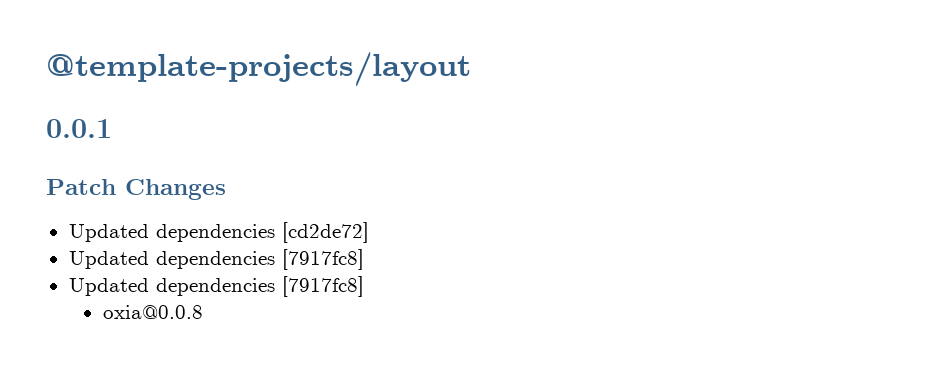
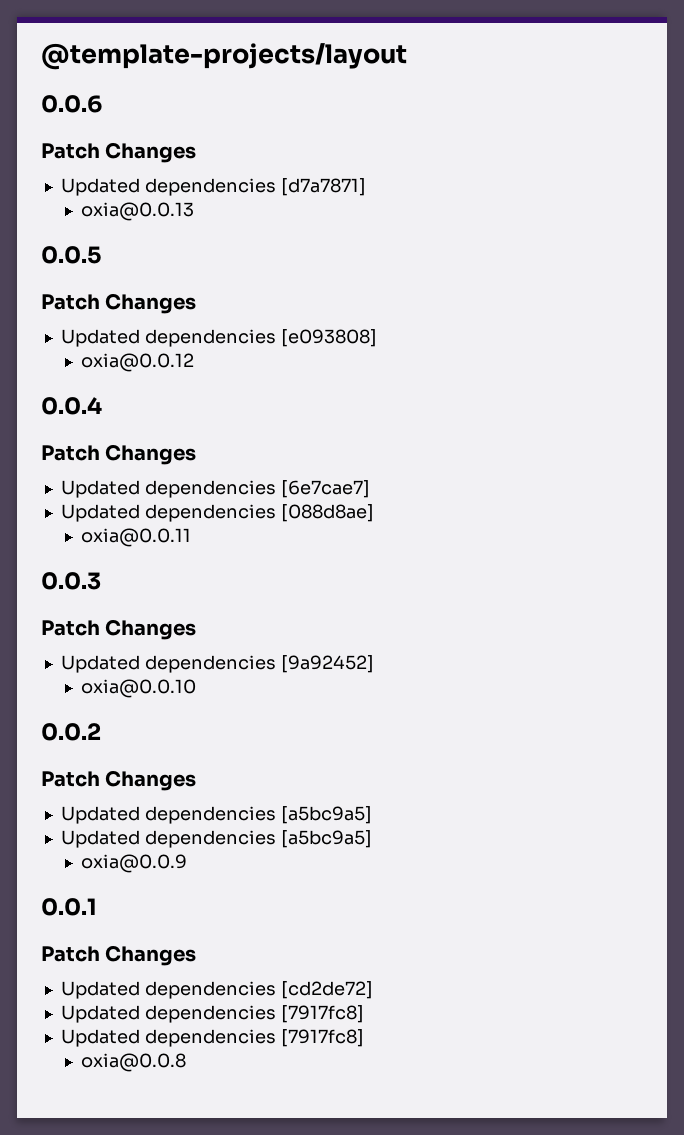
(471, 69) none -> [41,95,102,113] [41,142,197,163] [60,178,366,196] [81,202,195,221] [41,246,101,264] [41,293,197,314] [60,329,377,347] [81,353,195,372] [41,397,102,415] [41,444,197,465] [60,480,370,498] [60,504,374,522] [81,528,192,547] [41,572,101,590] [41,619,197,640] [60,655,374,673] [81,679,197,698] [41,723,101,741] [41,770,197,791] [60,806,372,824] [60,830,372,848] [81,854,188,873] // 0.0.6 // Patch Changes // Updated dependencies [d7a7871] // oxia@0.0.13 // 0.0.5 // Patch Changes // Updated dependencies [e093808] // oxia@0.0.12 // 0.0.4 // Patch Changes // Updated dependencies [6e7cae7] // Updated dependencies [088d8ae] // oxia@0.0.11 // 0.0.3 // Patch Changes // Updated dependencies [9a92452] // oxia@0.0.10 // 0.0.2 // Patch Changes // Updated dependencies [a5bc9a5] // Updated dependencies [a5bc9a5] // oxia@0.0.9

